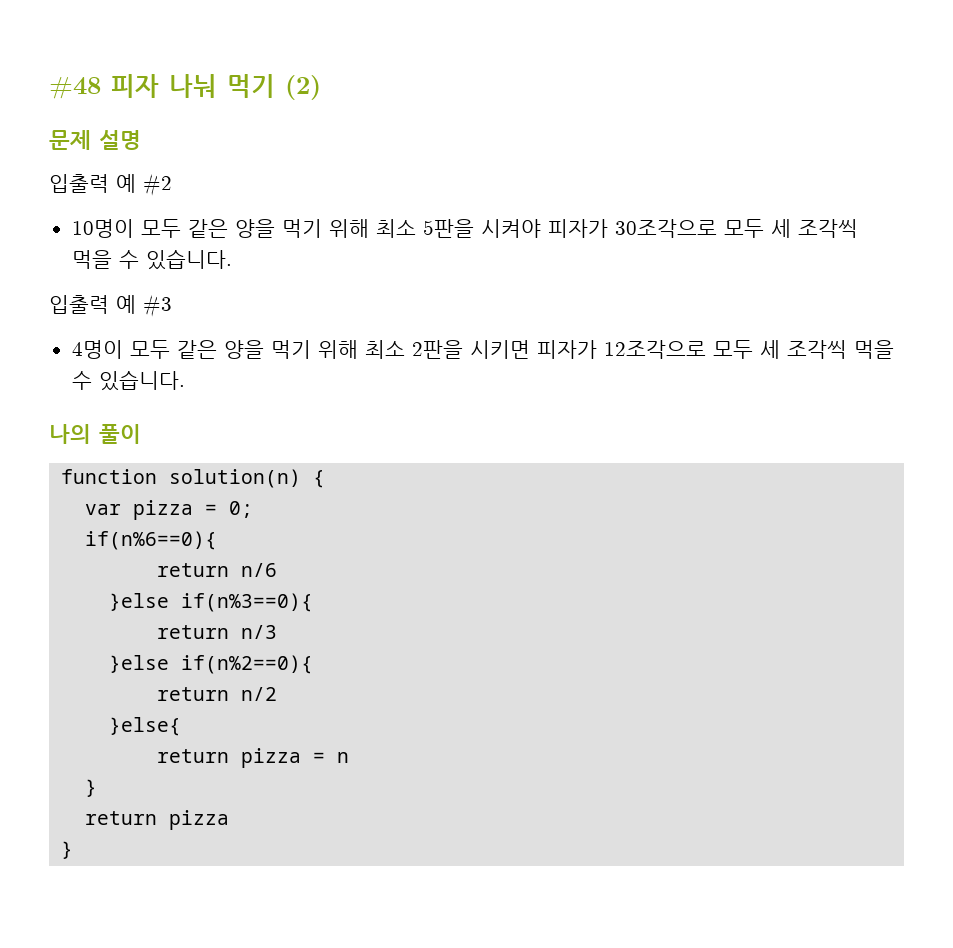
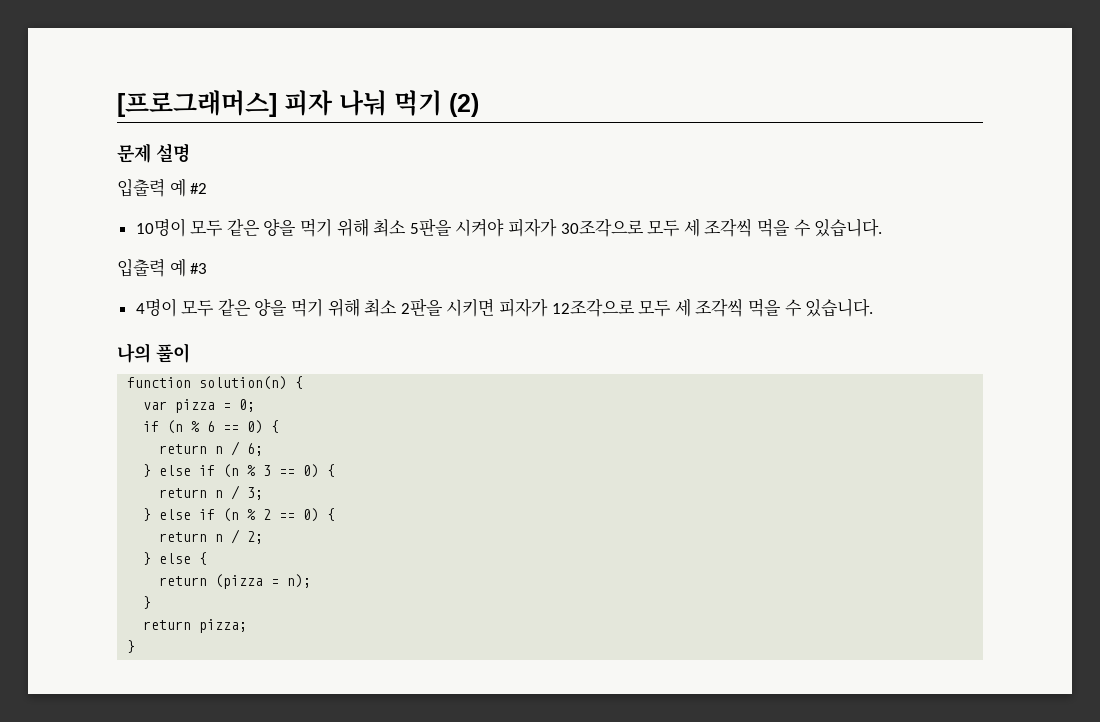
[49,77,101,99] #48 -> [117,90,277,117] [프로그래머스]
[85,531,218,550] [157,563,278,577] [109,593,314,612] [157,625,278,639] [109,655,314,674] [157,687,278,701] [109,717,182,736] [157,748,350,768] if(n%6==0){ // return n/6 // }else if(n%3==0){ // return n/3 // }else if(n%2==0){ // return n/2 // }else{ // return pizza = n -> [143,420,280,434] [159,441,264,456] [143,464,336,478] [159,485,264,500] [143,508,336,522] [159,529,264,544] [143,552,208,565] [159,574,312,589] if (n % 6 == 0) { // return n / 6; // } else if (n % 3 == 0) { // return n / 3; // } else if (n % 2 == 0) { // return n / 2; // } else { // return (pizza = n);
[169,810,230,830] pizza -> [199,619,248,633] pizza;

